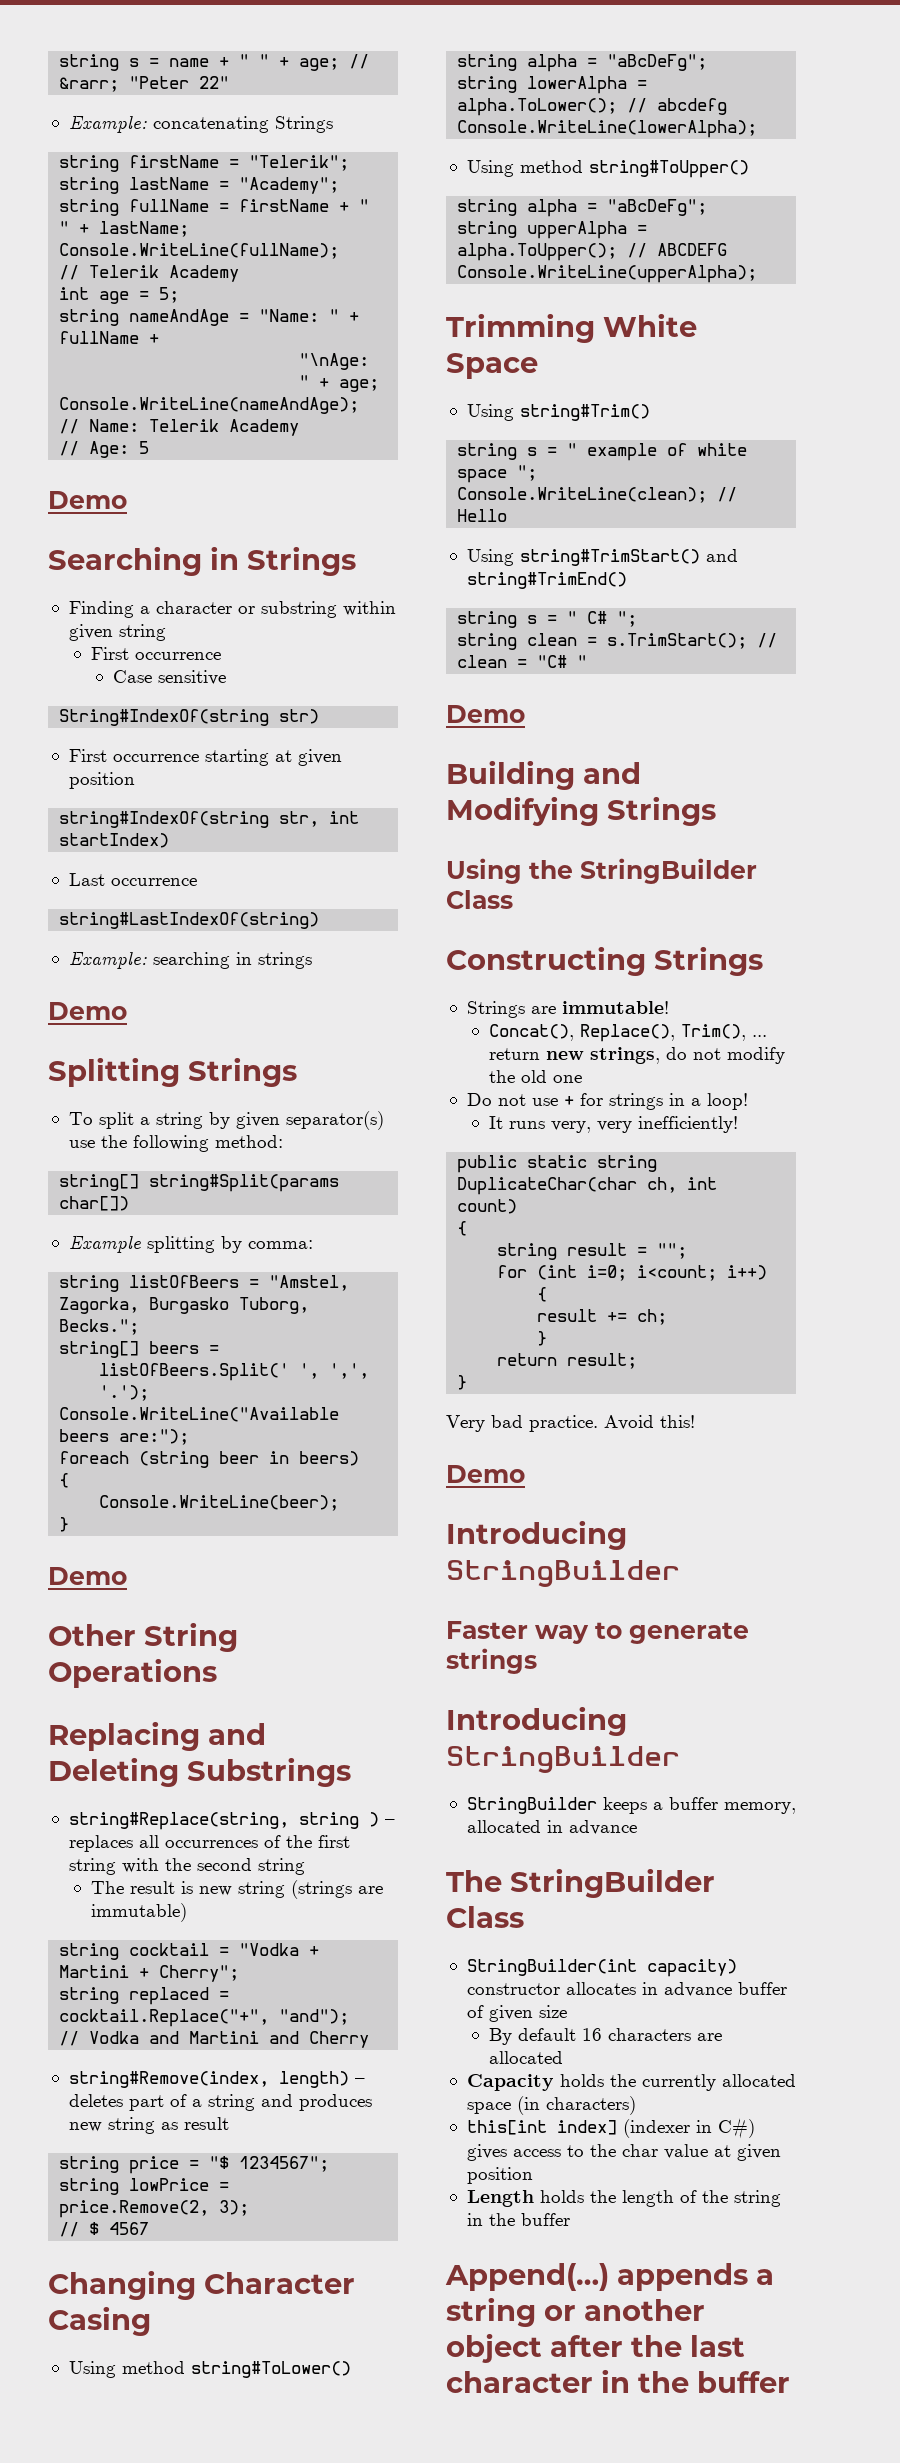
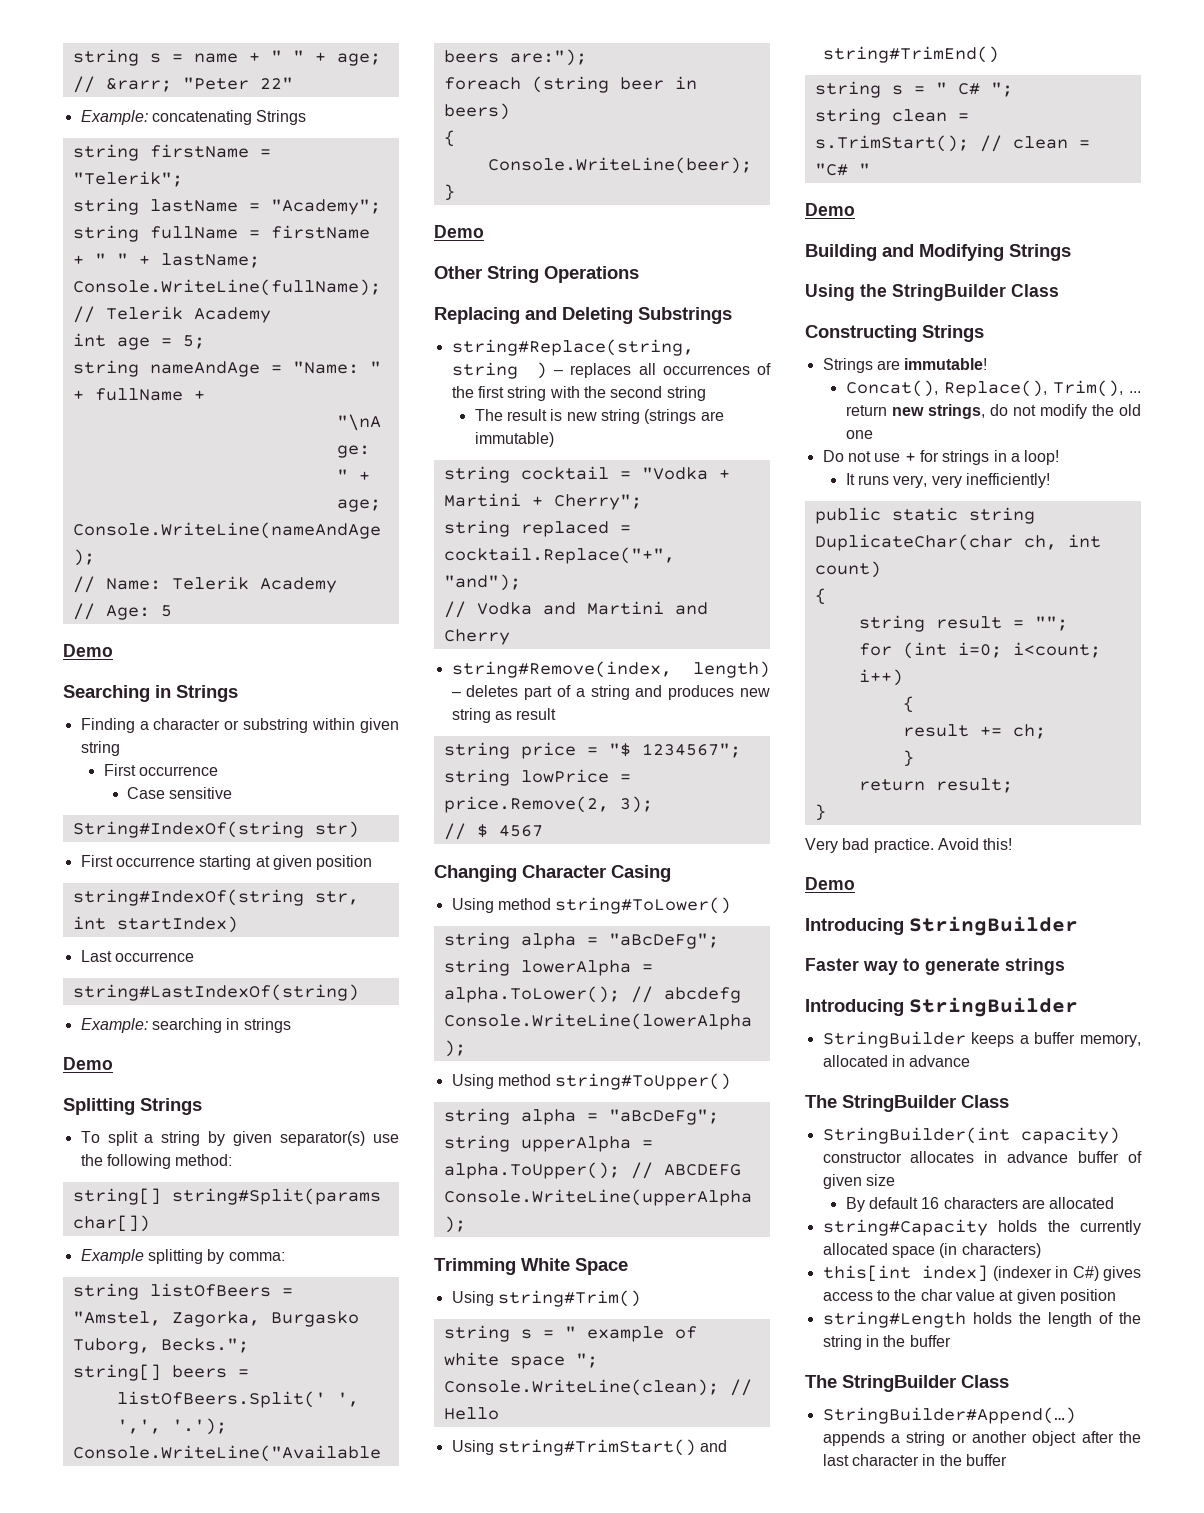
[466,2074,554,2091] Capacity -> [822,1219,988,1236] string#Capacity
[466,2190,534,2207] Length -> [822,1311,966,1328] string#Length
[445,2263,609,2291] Append(…) -> [805,1375,1009,1392] [822,1407,1076,1424] The StringBuilder Class // StringBuilder#Append(…)

